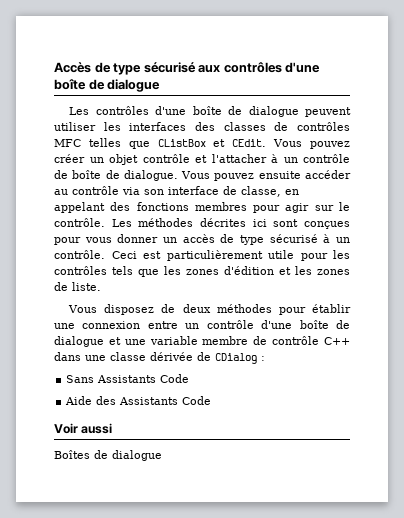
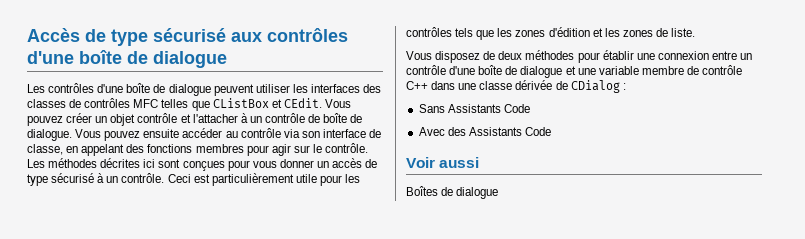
[65,396,93,405] Aide -> [418,127,445,136] Avec

